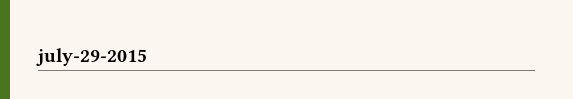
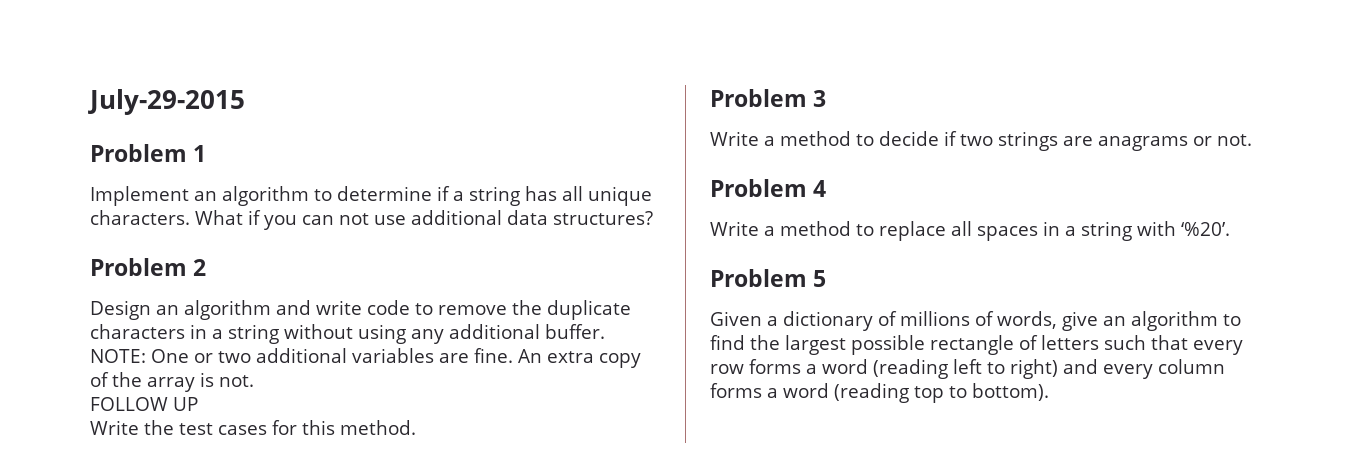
[36,48,147,66] july-29-2015 -> [88,89,245,115] [90,144,207,162] [90,186,652,206] [90,210,653,230] [90,258,207,276] [90,300,631,320] [90,324,605,344] [90,348,641,368] [90,372,254,392] [90,397,198,411] [90,420,416,435] [710,89,827,107] [710,131,1252,151] [710,179,827,197] [710,221,1230,241] [710,269,827,287] [710,311,1241,331] [710,335,1243,355] [710,359,1225,379] [710,383,1049,403] July-29-2015 // Problem 1 // Implement an algorithm to determine if a string has all unique characters. What if you can not use additional data structures? // Problem 2 // Design an algorithm and write code to remove the duplicate characters in a string without using any additional buffer. NOTE: One or two additional variables are fine. An extra copy of the array is not. // FOLLOW UP // Write the test cases for this method. // Problem 3 // Write a method to decide if two strings are anagrams or not. // Problem 4 // Write a method to replace all spaces in a string with ‘%20’. // Problem 5 // Given a dictionary of millions of words, give an algorithm to find the largest possible rectangle of letters such that every row forms a word (reading left to right) and every column forms a word (reading top to bottom).

